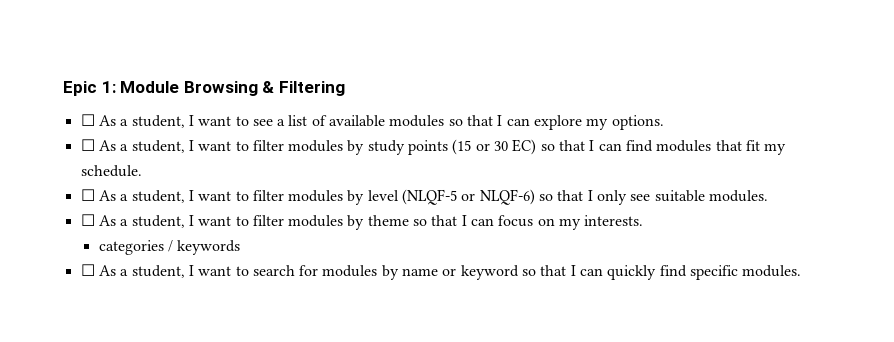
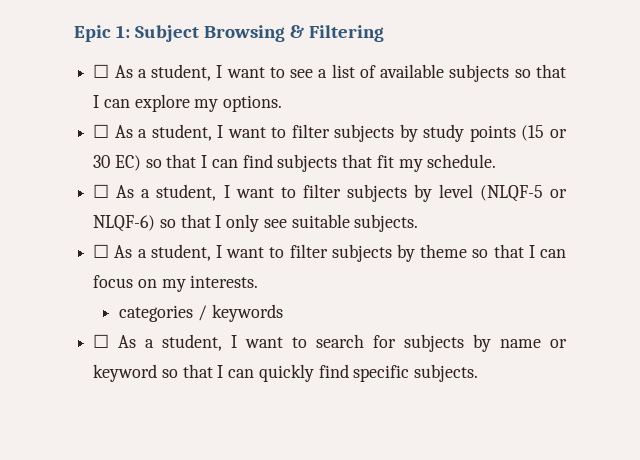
[120,81,180,93] Module -> [134,25,199,42] Subject
[389,115,445,127] modules -> [449,64,510,82] subjects
[288,140,344,152] modules -> [334,124,395,142] subjects
[656,140,712,152] modules -> [277,154,338,172] subjects
[288,190,344,202] modules -> [346,184,407,202] subjects
[709,190,769,202] [80,214,344,228] modules. // ☐ As a student, I want to filter modules -> [354,214,419,232] [93,244,392,262] subjects. // ☐ As a student, I want to filter subjects
[322,265,378,277] modules -> [404,334,465,352] subjects
[742,265,802,277] modules. -> [414,364,479,382] subjects.

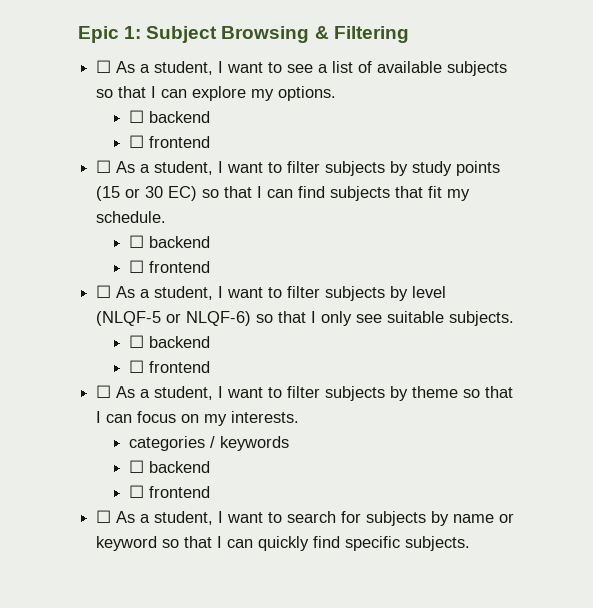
(283, 103) none -> [128,110,210,123] [128,135,210,148] // ☐ backend // ☐ frontend
(497, 161) none -> [128,235,210,248] [128,260,210,273] // ☐ backend // ☐ frontend
(419, 223) none -> [128,335,210,348] [128,360,210,373] // ☐ backend // ☐ frontend
(283, 313) none -> [128,460,210,473] [128,485,210,498] // ☐ backend // ☐ frontend

